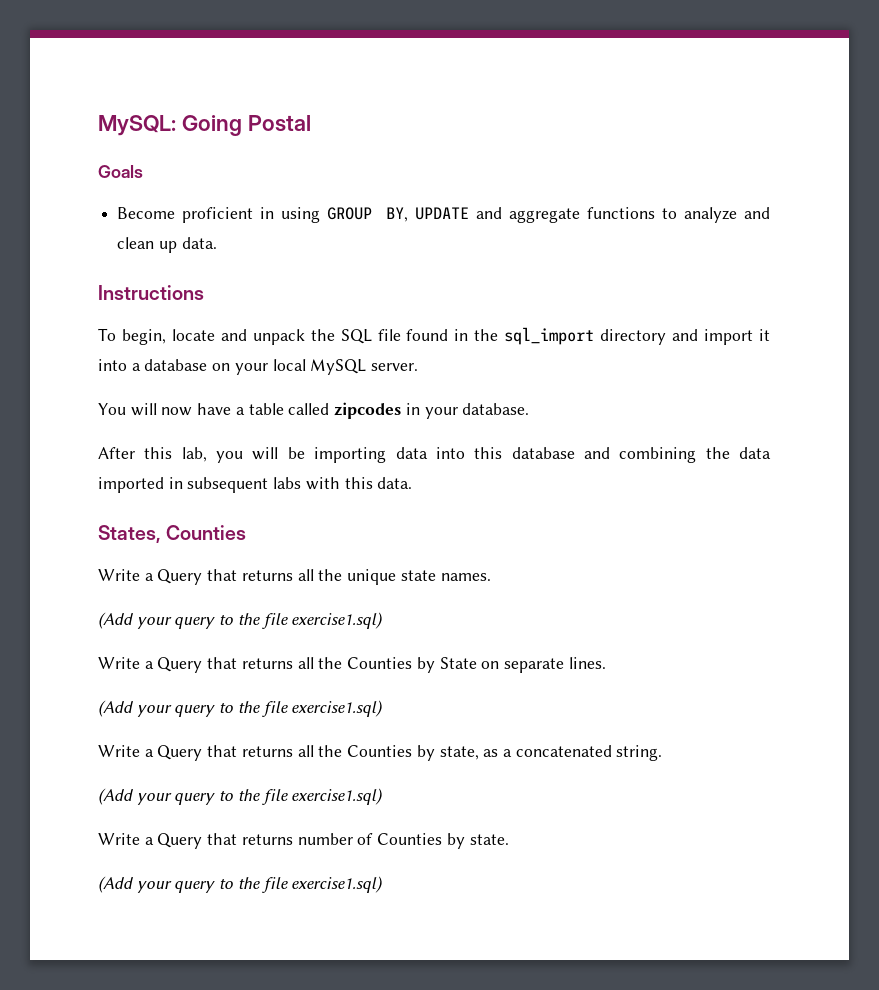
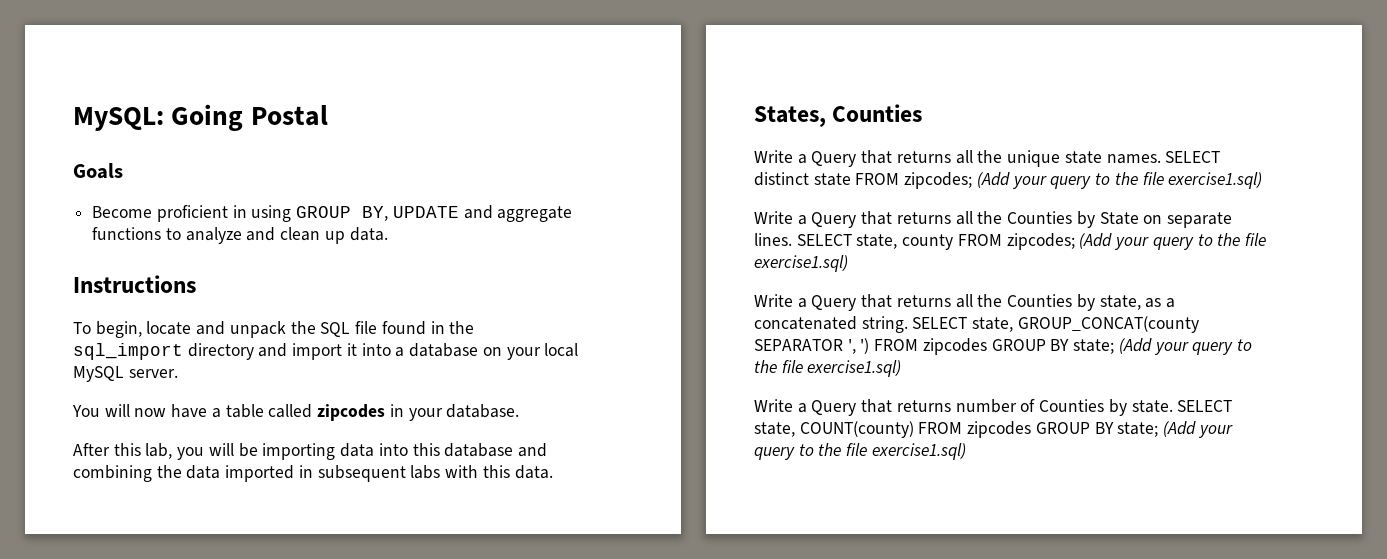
(491, 577) // -> [1165,151,1221,163] [754,172,973,189] SELECT distinct state FROM zipcodes;
(606, 663) // -> [796,233,1075,250] SELECT state, county FROM zipcodes;
(663, 753) // -> [912,316,1199,333] [754,338,1115,355] SELECT state, GROUP_CONCAT(county SEPARATOR ', ') FROM zipcodes GROUP BY state;
(509, 839) // -> [1177,400,1233,412] [754,421,1159,438] SELECT state, COUNT(county) FROM zipcodes GROUP BY state;

